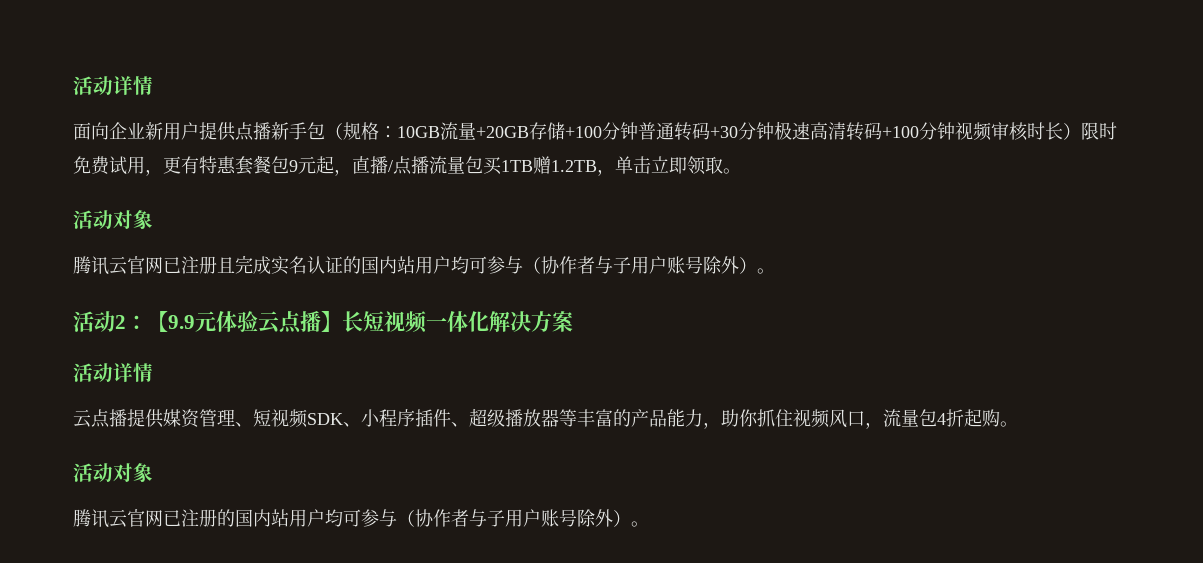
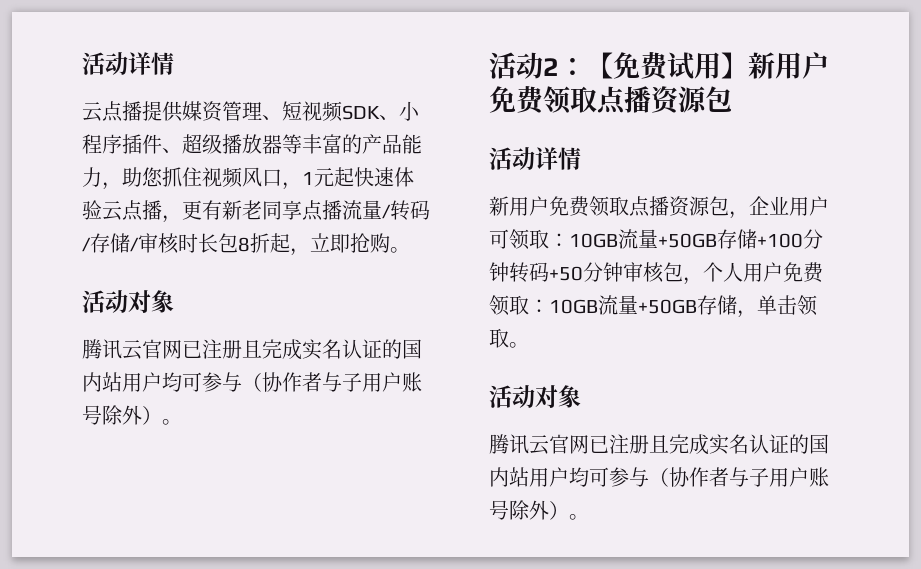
[73,76,153,95] [73,121,1117,141] [73,155,723,176] 活动详情 // 面向企业新用户提供点播新手包（规格：10GB流量+20GB存储+100分钟普通转码+30分钟极速高清转码+100分钟视频审核时长）限时免费试用，更有特惠套餐包9元起，直播/点播流量包买1TB赠1.2TB，单击立即领取 -> [82,52,174,75] [82,101,420,122] [82,134,422,154] [82,167,414,190] [82,200,430,223] [82,233,390,256] 活动详情 // 云点播提供媒资管理、短视频SDK、小程序插件、超级播放器等丰富的产品能力，助您抓住视频风口，1元起快速体验云点播，更有新老同享点播流量/转码/存储/审核时长包8折起，立即抢购
[168,311,573,334] [73,363,153,382] [73,408,1018,429] [73,463,153,482] [73,509,217,528] 9.9元体验云点播】长短视频一体化解决方案 // 活动详情 // 云点播提供媒资管理、短视频SDK、小程序插件、超级播放器等丰富的产品能力，助你抓住视频风口，流量包4折起购。 // 活动对象 // 腾讯云官网已注册 -> [613,52,829,80] [489,86,732,115] [489,147,581,170] [489,196,829,219] [489,229,823,250] [489,262,824,285] [489,295,818,318] [489,328,529,348] [489,385,581,408] [489,434,789,455] 免费试用】新用户免费领取点播资源包 // 活动详情 // 新用户免费领取点播资源包，企业用户可领取：10GB流量+50GB存储+100分钟转码+50分钟审核包，个人用户免费领取：10GB流量+50GB存储，单击领取。 // 活动对象 // 腾讯云官网已注册且完成实名认证

